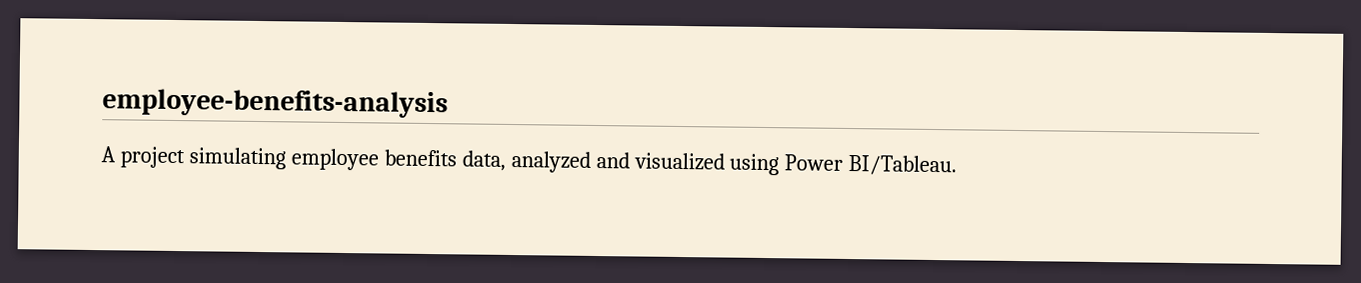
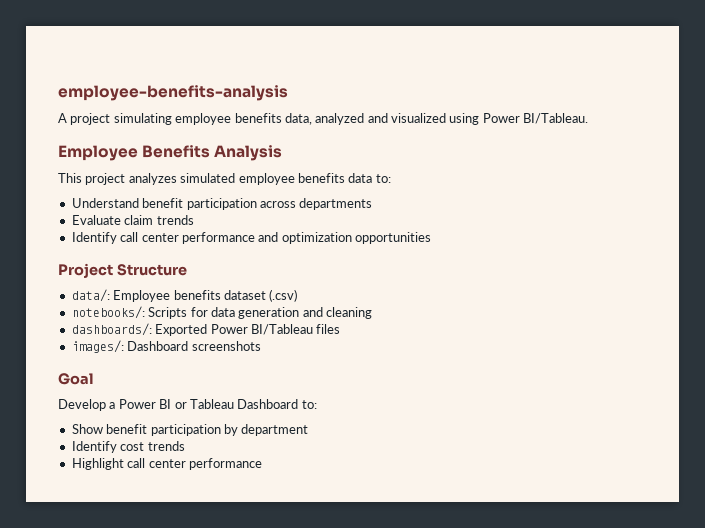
(958, 165) none -> [58,145,283,161] [58,173,391,185] [71,198,373,210] [71,215,194,225] [71,232,431,244] [58,263,187,278] [71,289,298,302] [71,306,372,319] [71,323,341,336] [71,340,261,353] [58,373,94,385] [58,399,317,411] [71,424,309,436] [71,441,185,453] [71,458,262,470] // Employee Benefits Analysis // This project analyzes simulated employee benefits data to: // Understand benefit participation across departments // Evaluate claim trends // Identify call center performance and optimization opportunities // Project Structure // data/: Employee benefits dataset (.csv) // notebooks/: Scripts for data generation and cleaning // dashboards/: Exported Power BI/Tableau files // images/: Dashboard screenshots // Goal // Develop a Power BI or Tableau Dashboard to: // Show benefit participation by department // Identify cost trends // Highlight call center performance

